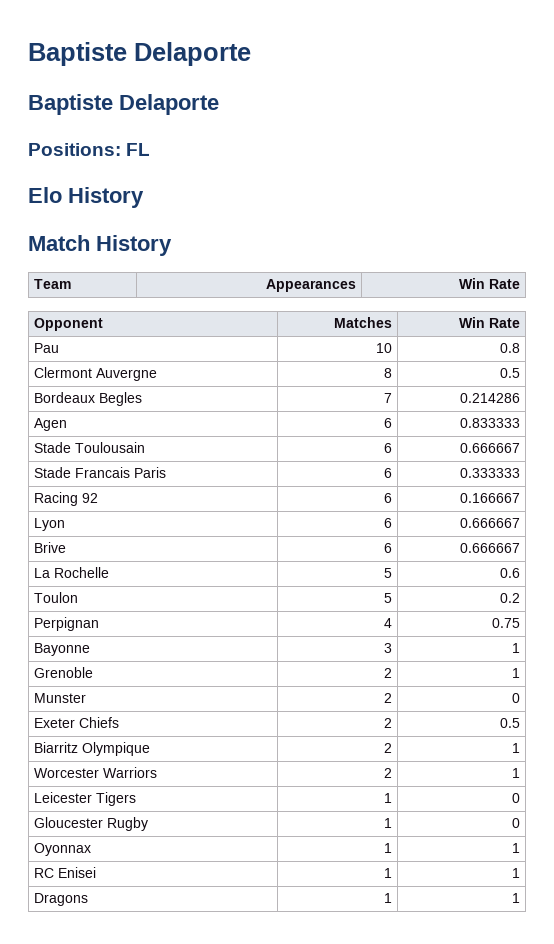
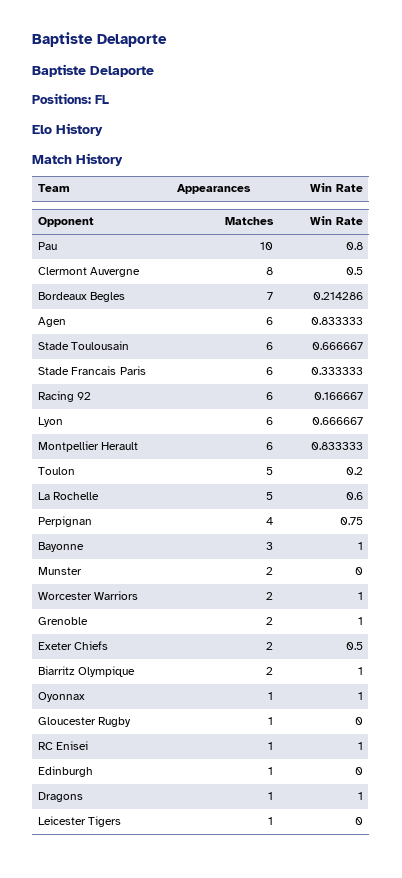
[33,542,66,553] [384,543,393,553] [460,543,521,553] Brive | 6 | 0.666667 -> [38,441,139,452] [265,442,273,450] [310,442,363,450] [38,467,76,475] [265,467,273,475] [345,467,363,475] Montpellier Herault | 6 | 0.833333 // Toulon | 5 | 0.2
[33,592,78,603] [384,593,393,603] [500,593,521,603] // Toulon | 5 | 0.2 -> (363, 496) none
(521, 648) none -> [38,567,83,575] [265,567,273,575] [354,567,363,575] [38,591,139,600] [265,592,273,600] [357,592,363,600] // Munster | 2 | 0 // Worcester Warriors | 2 | 1
[33,693,86,703] [384,693,393,703] [512,693,521,703] // Munster | 2 | 0 -> (363, 621) none
[33,767,157,778] [384,768,393,778] Worcester Warriors | 2 -> [38,692,86,702] [267,692,273,700] [357,692,363,700] [38,717,132,727] [267,717,273,725] [354,717,363,725] [38,741,89,750] [267,742,273,750] [357,742,363,750] [38,766,94,777] [267,767,273,775] [354,767,363,775] [38,792,84,802] [267,792,273,800] Oyonnax | 1 | 1 // Gloucester Rugby | 1 | 0 // RC Enisei | 1 | 1 // Edinburgh | 1 | 0 // Dragons | 1
[33,817,148,831] [384,818,393,828] [512,818,521,828] [33,843,91,856] [384,843,393,853] [512,843,521,853] [33,867,96,878] [384,868,393,878] [512,868,521,878] [33,893,88,906] [384,893,393,903] [512,893,521,903] // Gloucester Rugby | 1 | 0 // Oyonnax | 1 | 1 // RC Enisei | 1 | 1 // Dragons | 1 | 1 -> (363, 821) none

